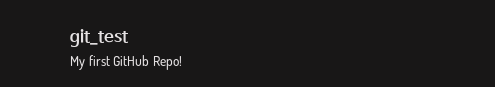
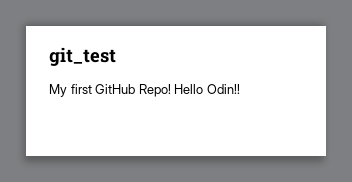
(182, 63) none -> [174,84,240,94] Hello Odin!!

